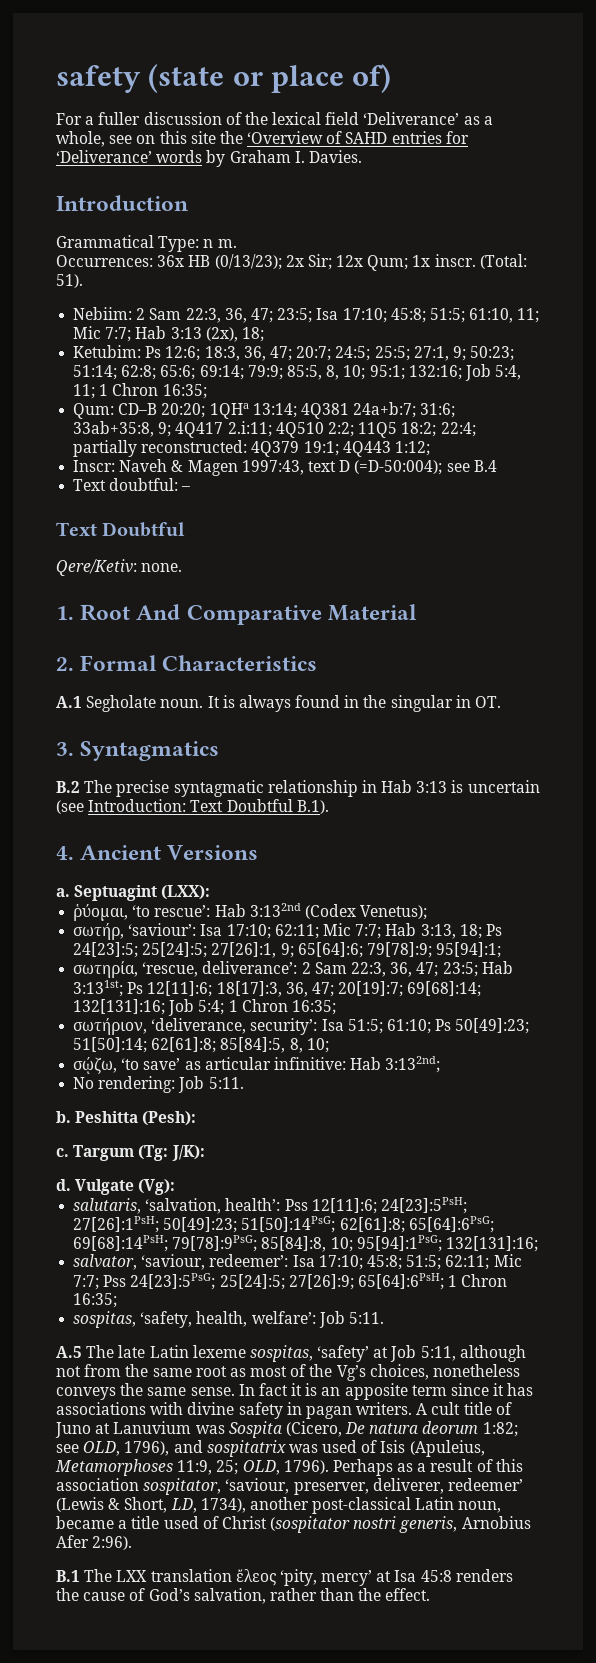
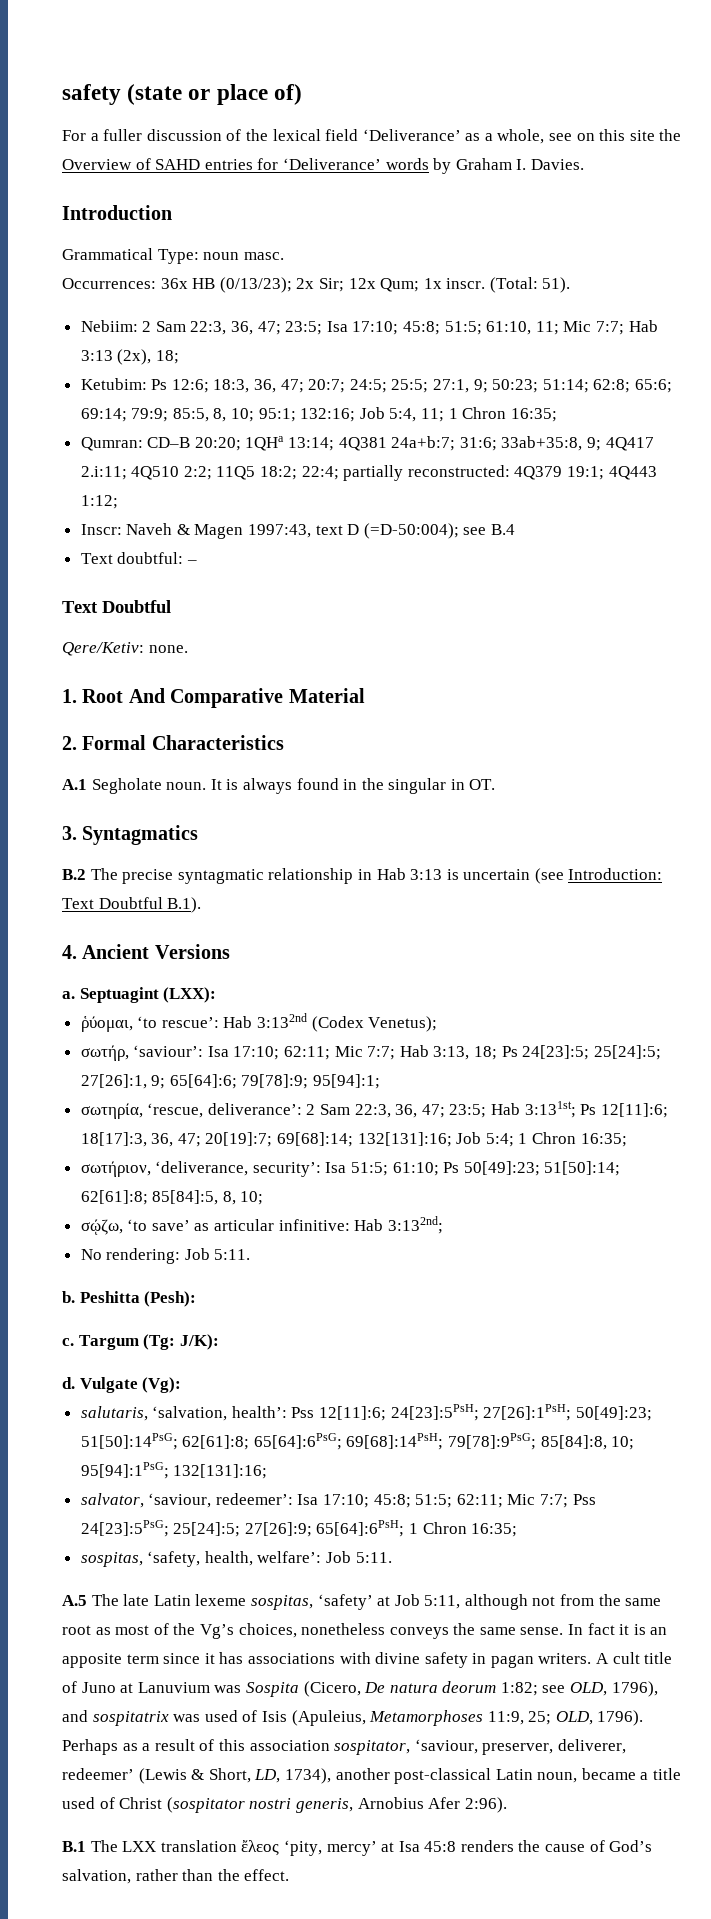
[247,131,324,144] ‘Overview -> [62,159,132,170] Overview
[203,239,237,248] n m. -> [203,252,284,260] noun masc.
[73,403,115,419] Qum: -> [80,437,143,451] Qumran:

